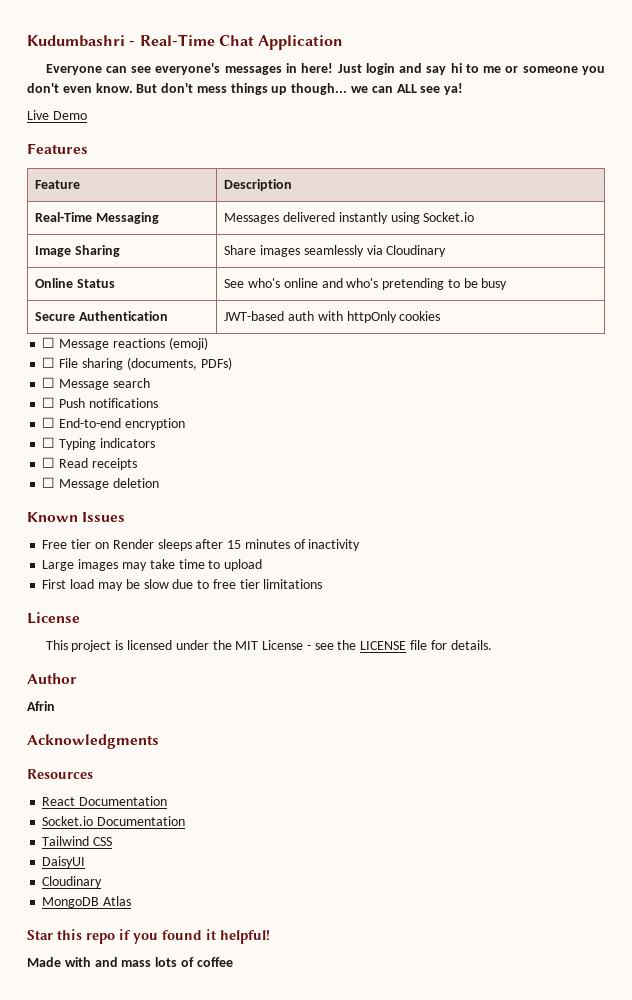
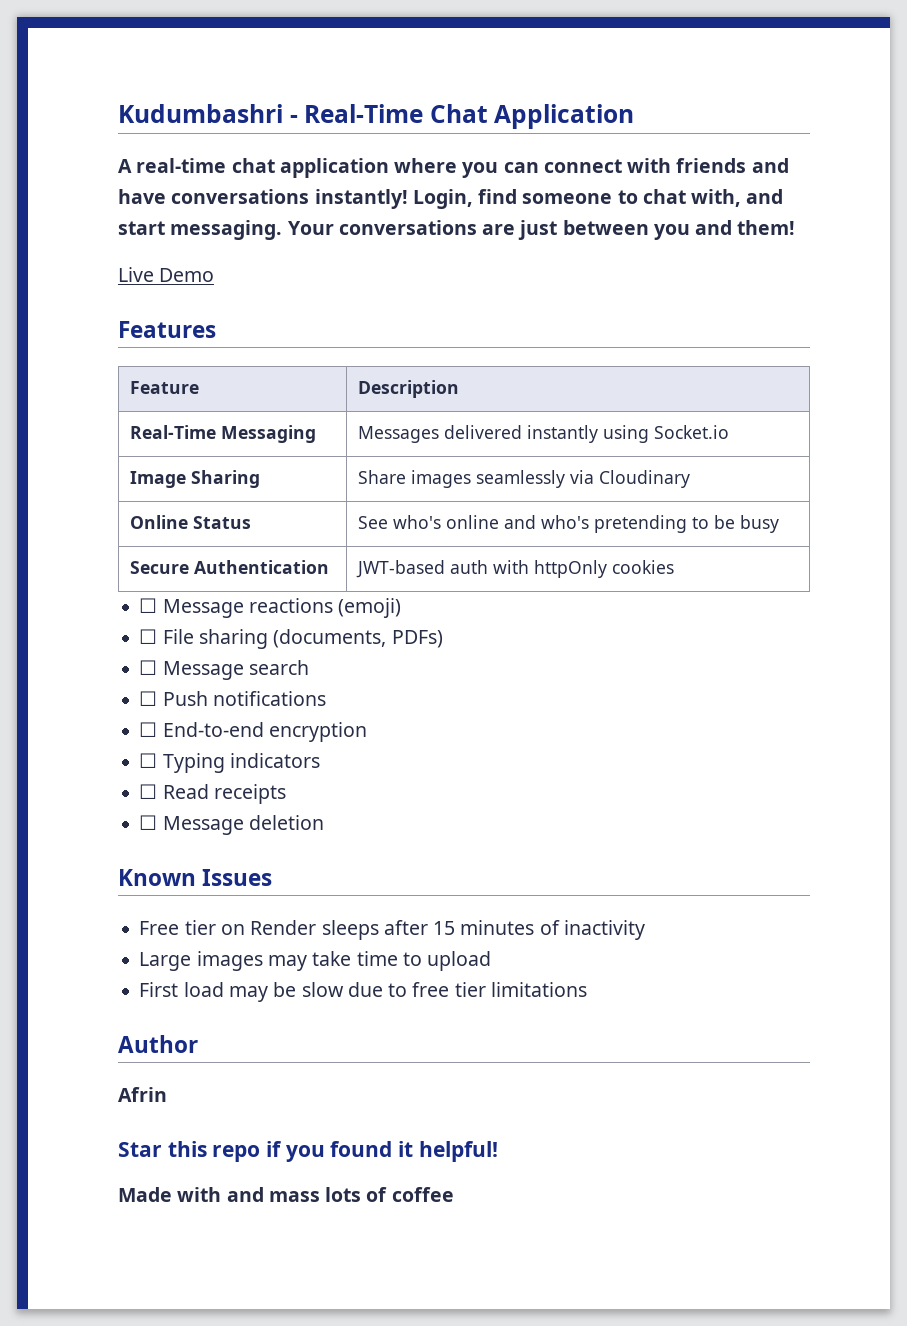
[45,63,605,75] [27,83,464,95] Everyone can see everyone's messages in here! Just login and say hi to me or someone you don't even know. But don't mess things up though... we can ALL see ya! -> [118,158,789,178] [118,189,784,209] [118,220,796,240] A real-time chat application where you can connect with friends and have conversations instantly! Login, find someone to chat with, and start messaging. Your conversations are just between you and them!
[27,612,80,624] [45,640,492,652] [27,673,77,684] [27,701,55,711] [27,734,159,749] [27,769,93,779] [42,796,168,806] [42,816,186,826] [42,836,113,846] [42,856,86,868] [42,876,103,888] [42,896,132,908] License // This project is licensed under the MIT License - see the LICENSE file for details. // Author // Afrin // Acknowledgments // Resources // React Documentation // Socket.io Documentation // Tailwind CSS // DaisyUI // Cloudinary // MongoDB Atlas -> [118,1035,198,1053] [118,1087,167,1102] Author // Afrin

